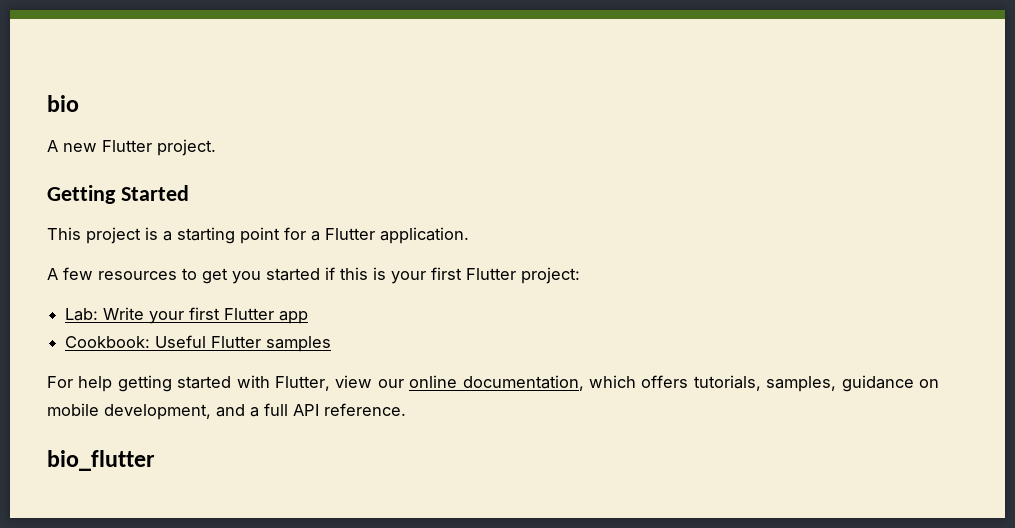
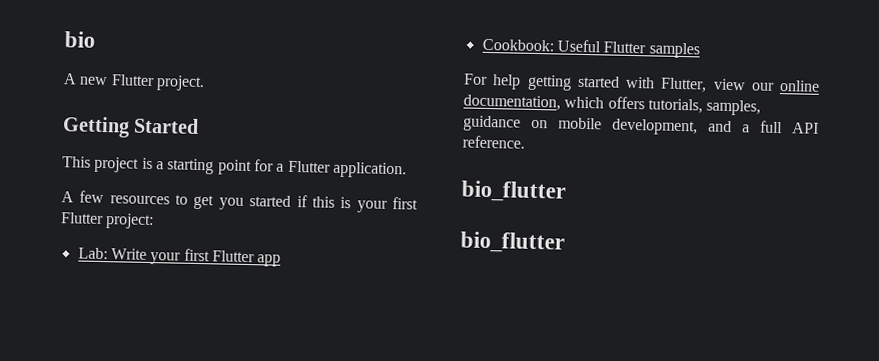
(155, 460) none -> [460,231,565,254] // bio_flutter

